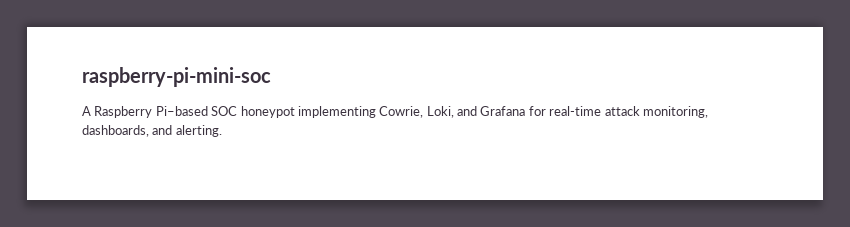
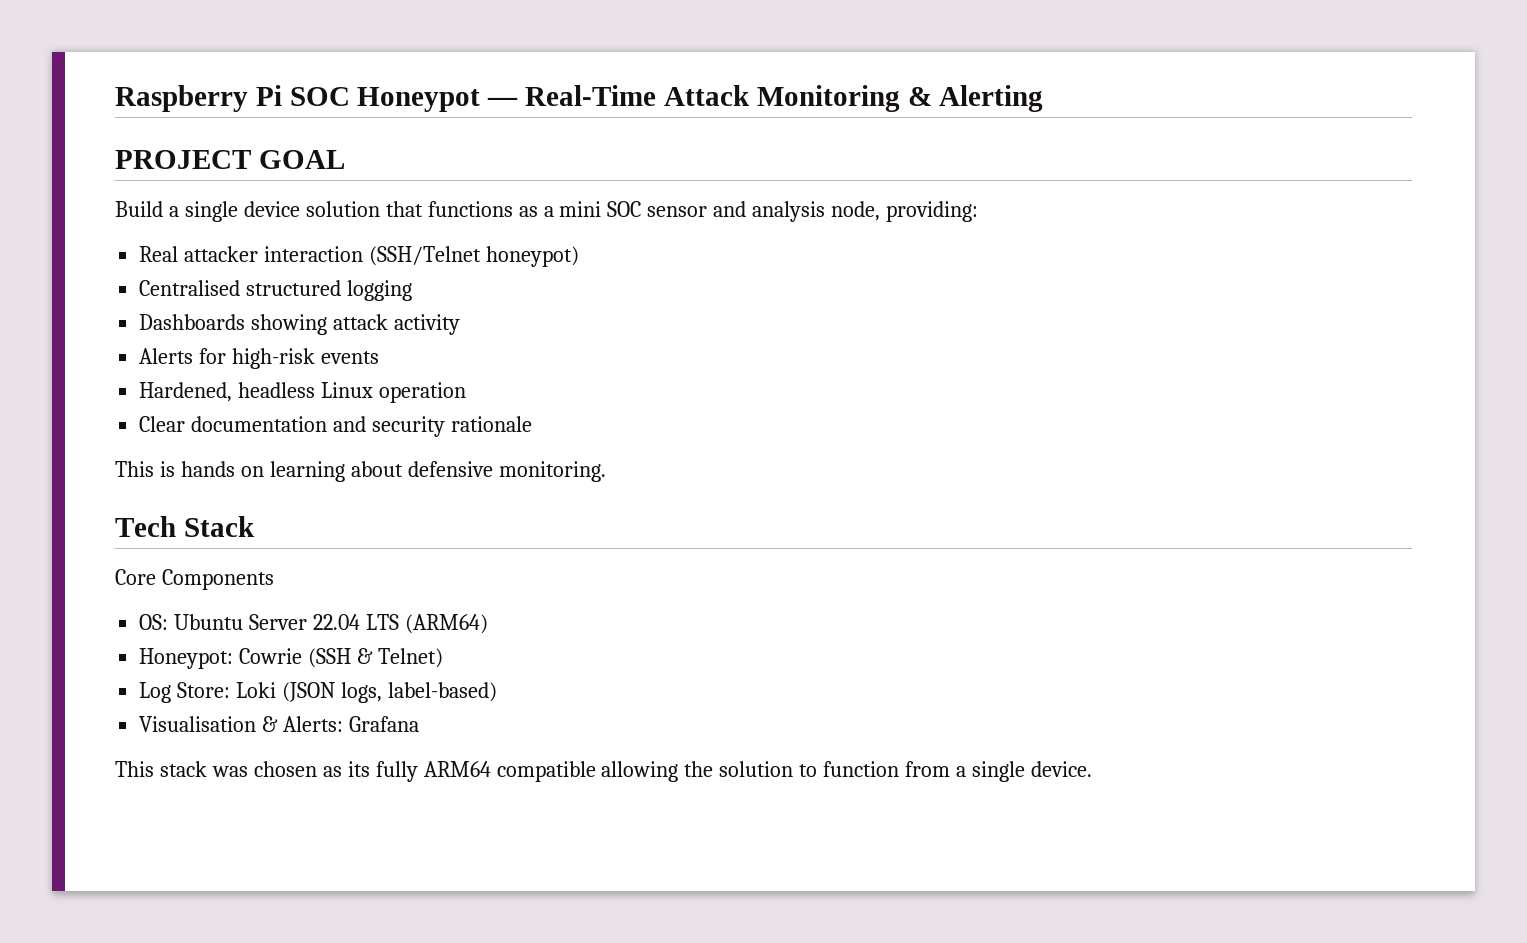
[82,67,271,87] [82,106,708,118] [82,125,222,137] raspberry-pi-mini-soc // A Raspberry Pi–based SOC honeypot implementing Cowrie, Loki, and Grafana for real-time attack monitoring, dashboards, and alerting. -> [115,85,1044,112] [115,150,345,169] [115,201,979,222] [139,246,579,267] [139,280,413,301] [139,314,461,335] [139,348,380,369] [139,382,467,403] [139,416,532,437] [115,461,606,482] [115,516,255,537] [115,569,274,590] [139,614,488,634] [139,648,443,669] [139,682,497,703] [139,716,420,732] [115,761,1092,782] Raspberry Pi SOC Honeypot — Real-Time Attack Monitoring & Alerting // PROJECT GOAL // Build a single device solution that functions as a mini SOC sensor and analysis node, providing: // Real attacker interaction (SSH/Telnet honeypot) // Centralised structured logging // Dashboards showing attack activity // Alerts for high-risk events // Hardened, headless Linux operation // Clear documentation and security rationale // This is hands on learning about defensive monitoring. // Tech Stack // Core Components // OS: Ubuntu Server 22.04 LTS (ARM64) // Honeypot: Cowrie (SSH & Telnet) // Log Store: Loki (JSON logs, label-based) // Visualisation & Alerts: Grafana // This stack was chosen as its fully ARM64 compatible allowing the solution to function from a single device.

